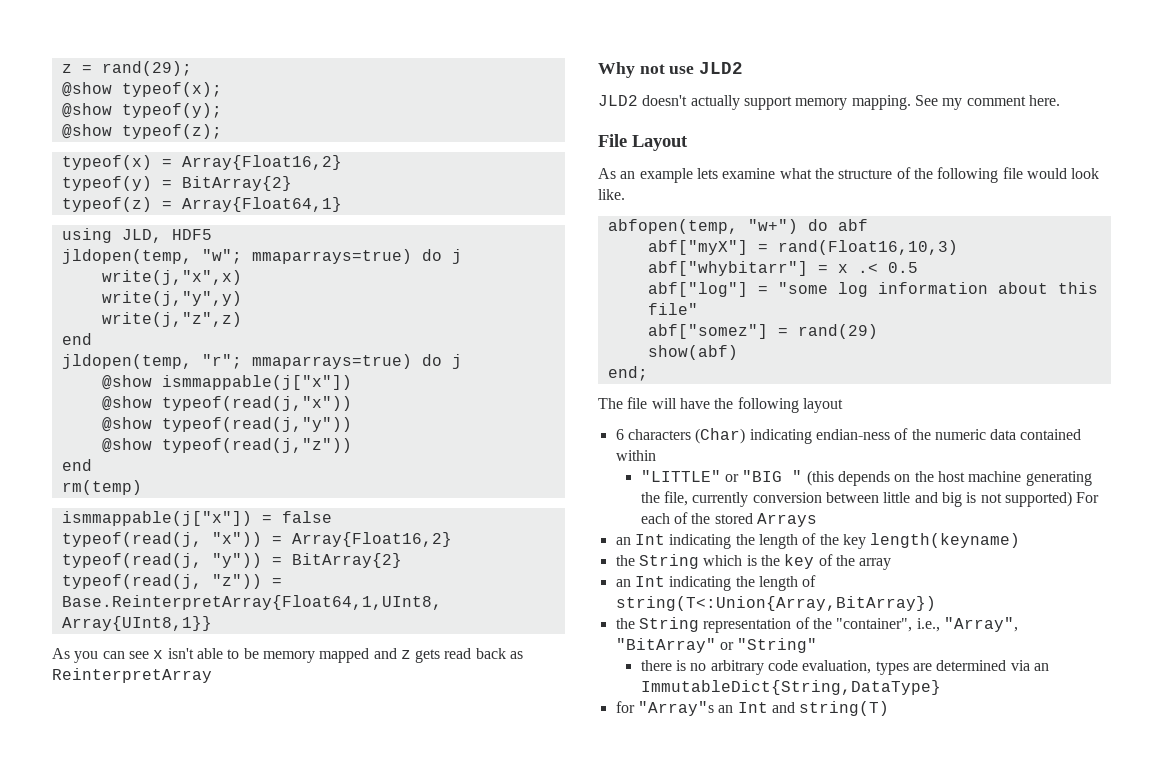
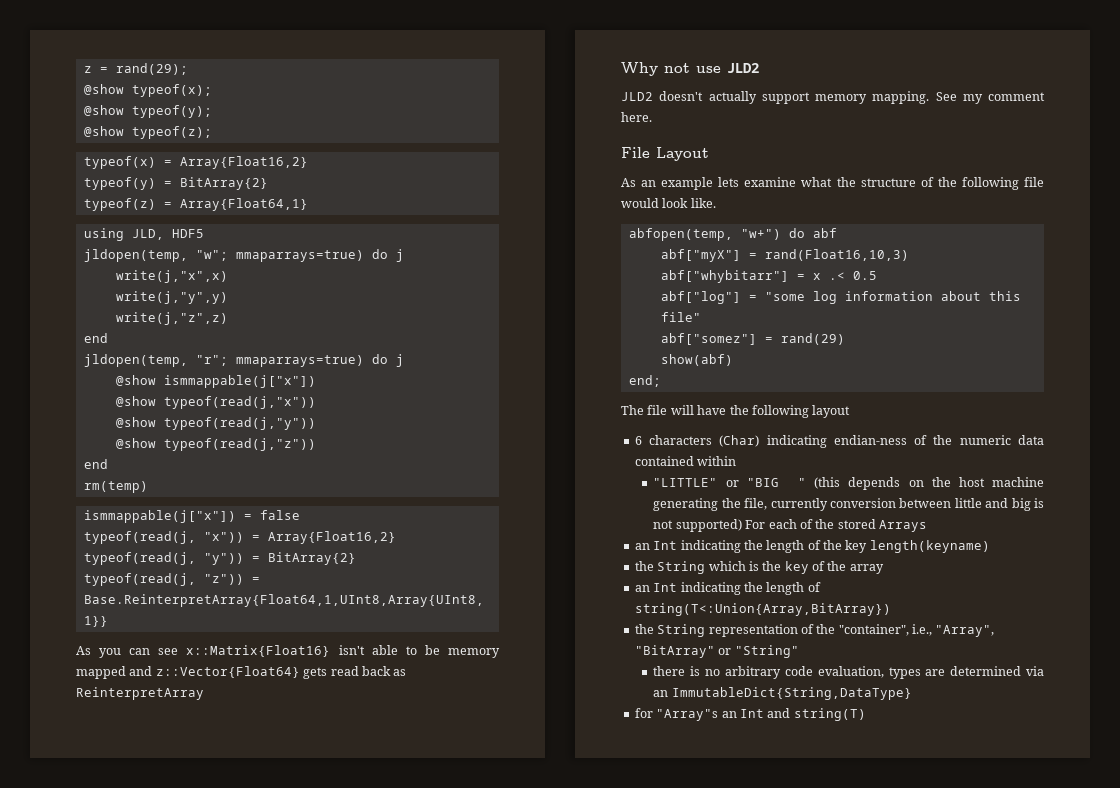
[153,650,164,659] x -> [186,645,331,657] x::Matrix{Float16}
[400,650,411,659] z -> [155,666,300,678] z::Vector{Float64}

